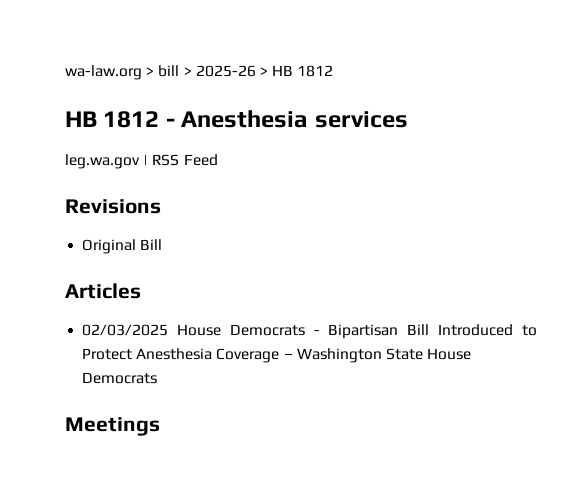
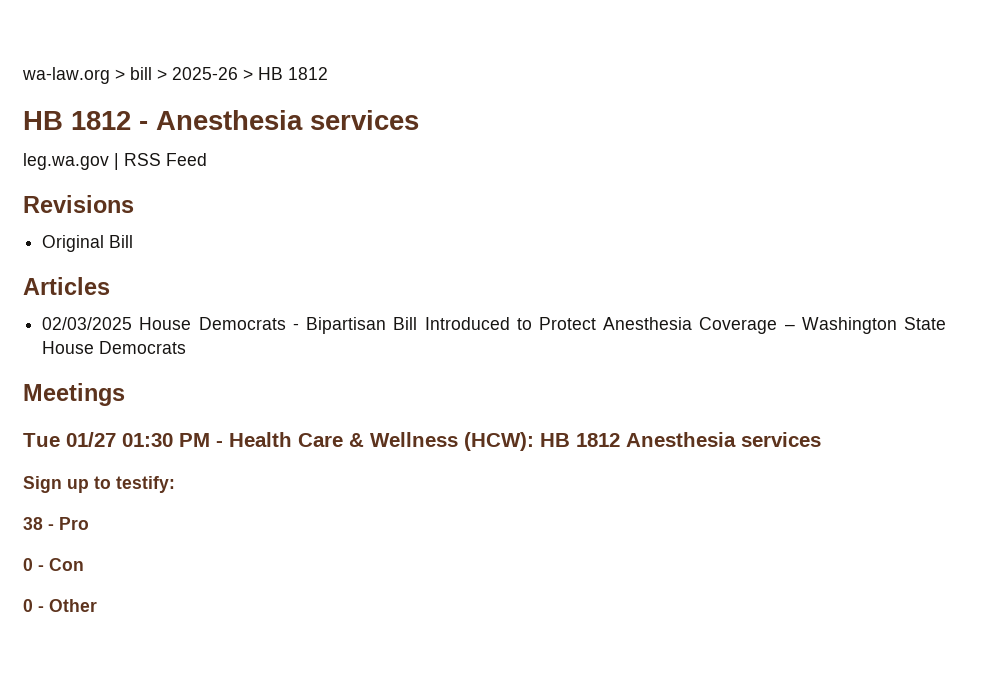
(160, 426) none -> [23,432,821,451] [23,476,175,493] [23,517,89,530] [23,558,84,571] [23,599,97,612] // Tue 01/27 01:30 PM - Health Care & Wellness (HCW): HB 1812 Anesthesia services // Sign up to testify: // 38 - Pro // 0 - Con // 0 - Other

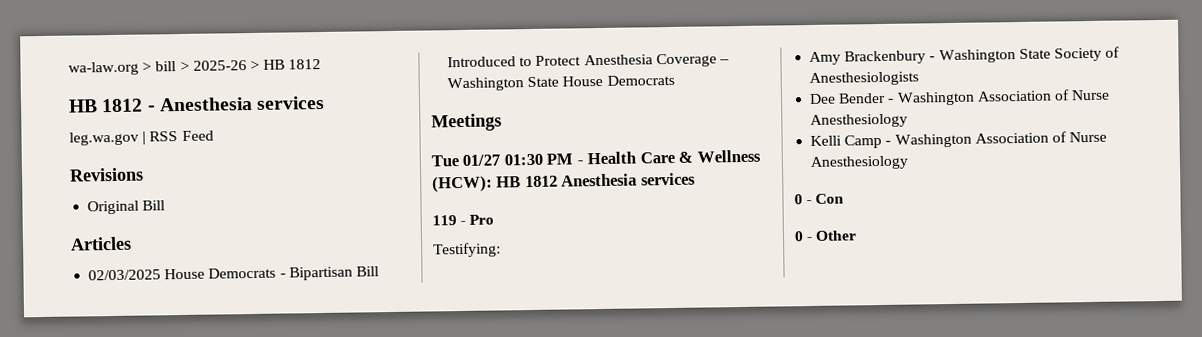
[23,476,175,493] [23,517,89,530] Sign up to testify: // 38 - Pro -> [432,214,495,226] [433,242,501,258] [809,46,1121,66] [809,71,920,87] [809,89,1111,106] [810,113,909,128] [810,131,1108,149] [810,155,910,170] 119 - Pro // Testifying: // Amy Brackenbury - Washington State Society of Anesthesiologists // Dee Bender - Washington Association of Nurse Anesthesiology // Kelli Camp - Washington Association of Nurse Anesthesiology

